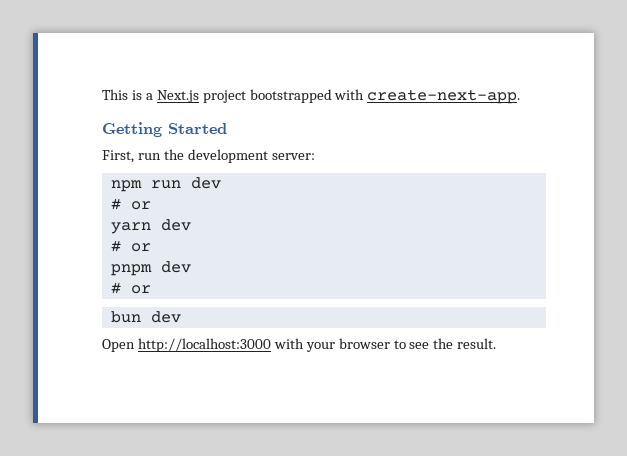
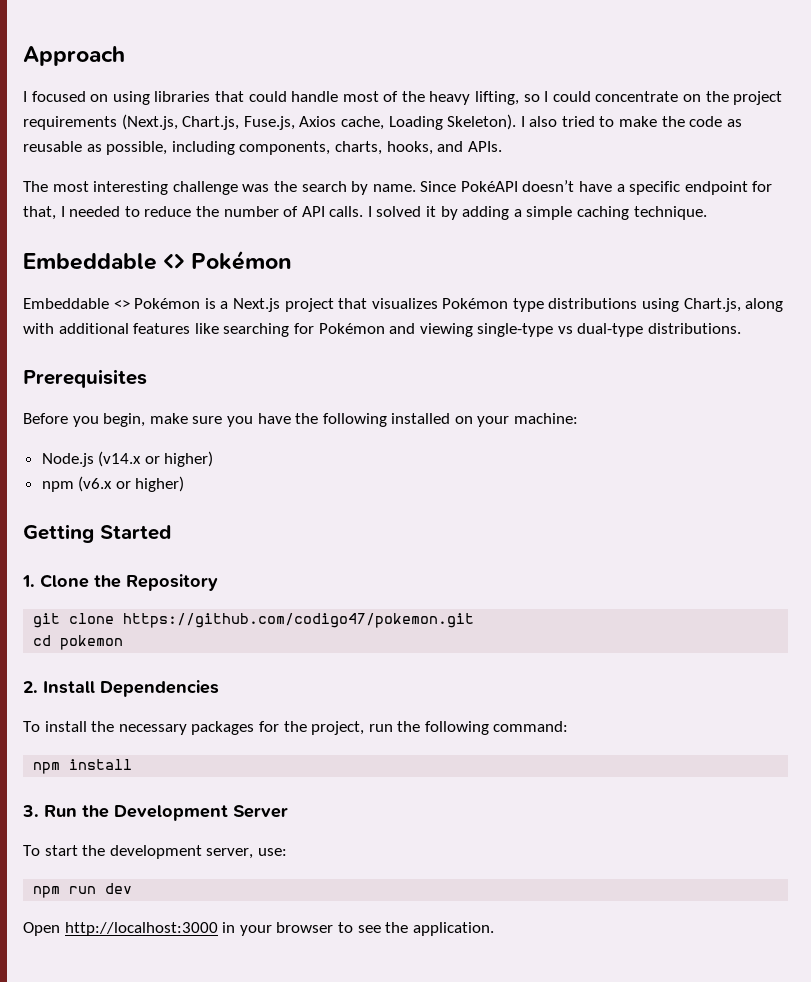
[102,89,521,104] [102,122,227,137] [102,149,315,163] [110,177,221,192] [110,198,151,210] [110,219,191,234] [110,240,151,252] [110,261,191,276] [110,282,151,294] [110,311,141,323] This is a Next.js project bootstrapped with create-next-app. // Getting Started // First, run the development server: // npm run dev // # or // yarn dev // # or // pnpm dev // # or // bun -> [23,46,125,66] [23,91,783,105] [23,114,742,130] [23,141,502,155] [23,180,773,195] [23,206,707,220] [23,250,293,270] [23,298,784,312] [23,323,742,337] [23,369,147,388] [23,413,579,427] [41,451,214,467] [41,476,185,492] [23,524,171,543] [22,574,218,591] [33,613,475,628] [33,635,124,650] [23,680,219,697] [23,721,569,735] [33,759,133,774] [22,805,288,821] [23,845,287,859] [33,886,97,898] Approach // I focused on using libraries that could handle most of the heavy lifting, so I could concentrate on the project requirements (Next.js, Chart.js, Fuse.js, Axios cache, Loading Skeleton). I also tried to make the code as reusable as possible, including components, charts, hooks, and APIs. // The most interesting challenge was the search by name. Since PokéAPI doesn’t have a specific endpoint for that, I needed to reduce the number of API calls. I solved it by adding a simple caching technique. // Embeddable <> Pokémon // Embeddable <> Pokémon is a Next.js project that visualizes Pokémon type distributions using Chart.js, along with additional features like searching for Pokémon and viewing single-type vs dual-type distributions. // Prerequisites // Before you begin, make sure you have the following installed on your machine: // Node.js (v14.x or higher) // npm (v6.x or higher) // Getting Started // 1. Clone the Repository // git clone https://github.com/codigo47/pokemon.git // cd pokemon // 2. Install Dependencies // To install the necessary packages for the project, run the following command: // npm install // 3. Run the Development Server // To start the development server, use: // npm run
[273,338,304,349] with -> [222,922,236,933] in
[457,338,497,349] result. -> [412,922,494,936] application.

